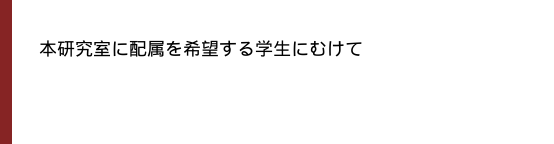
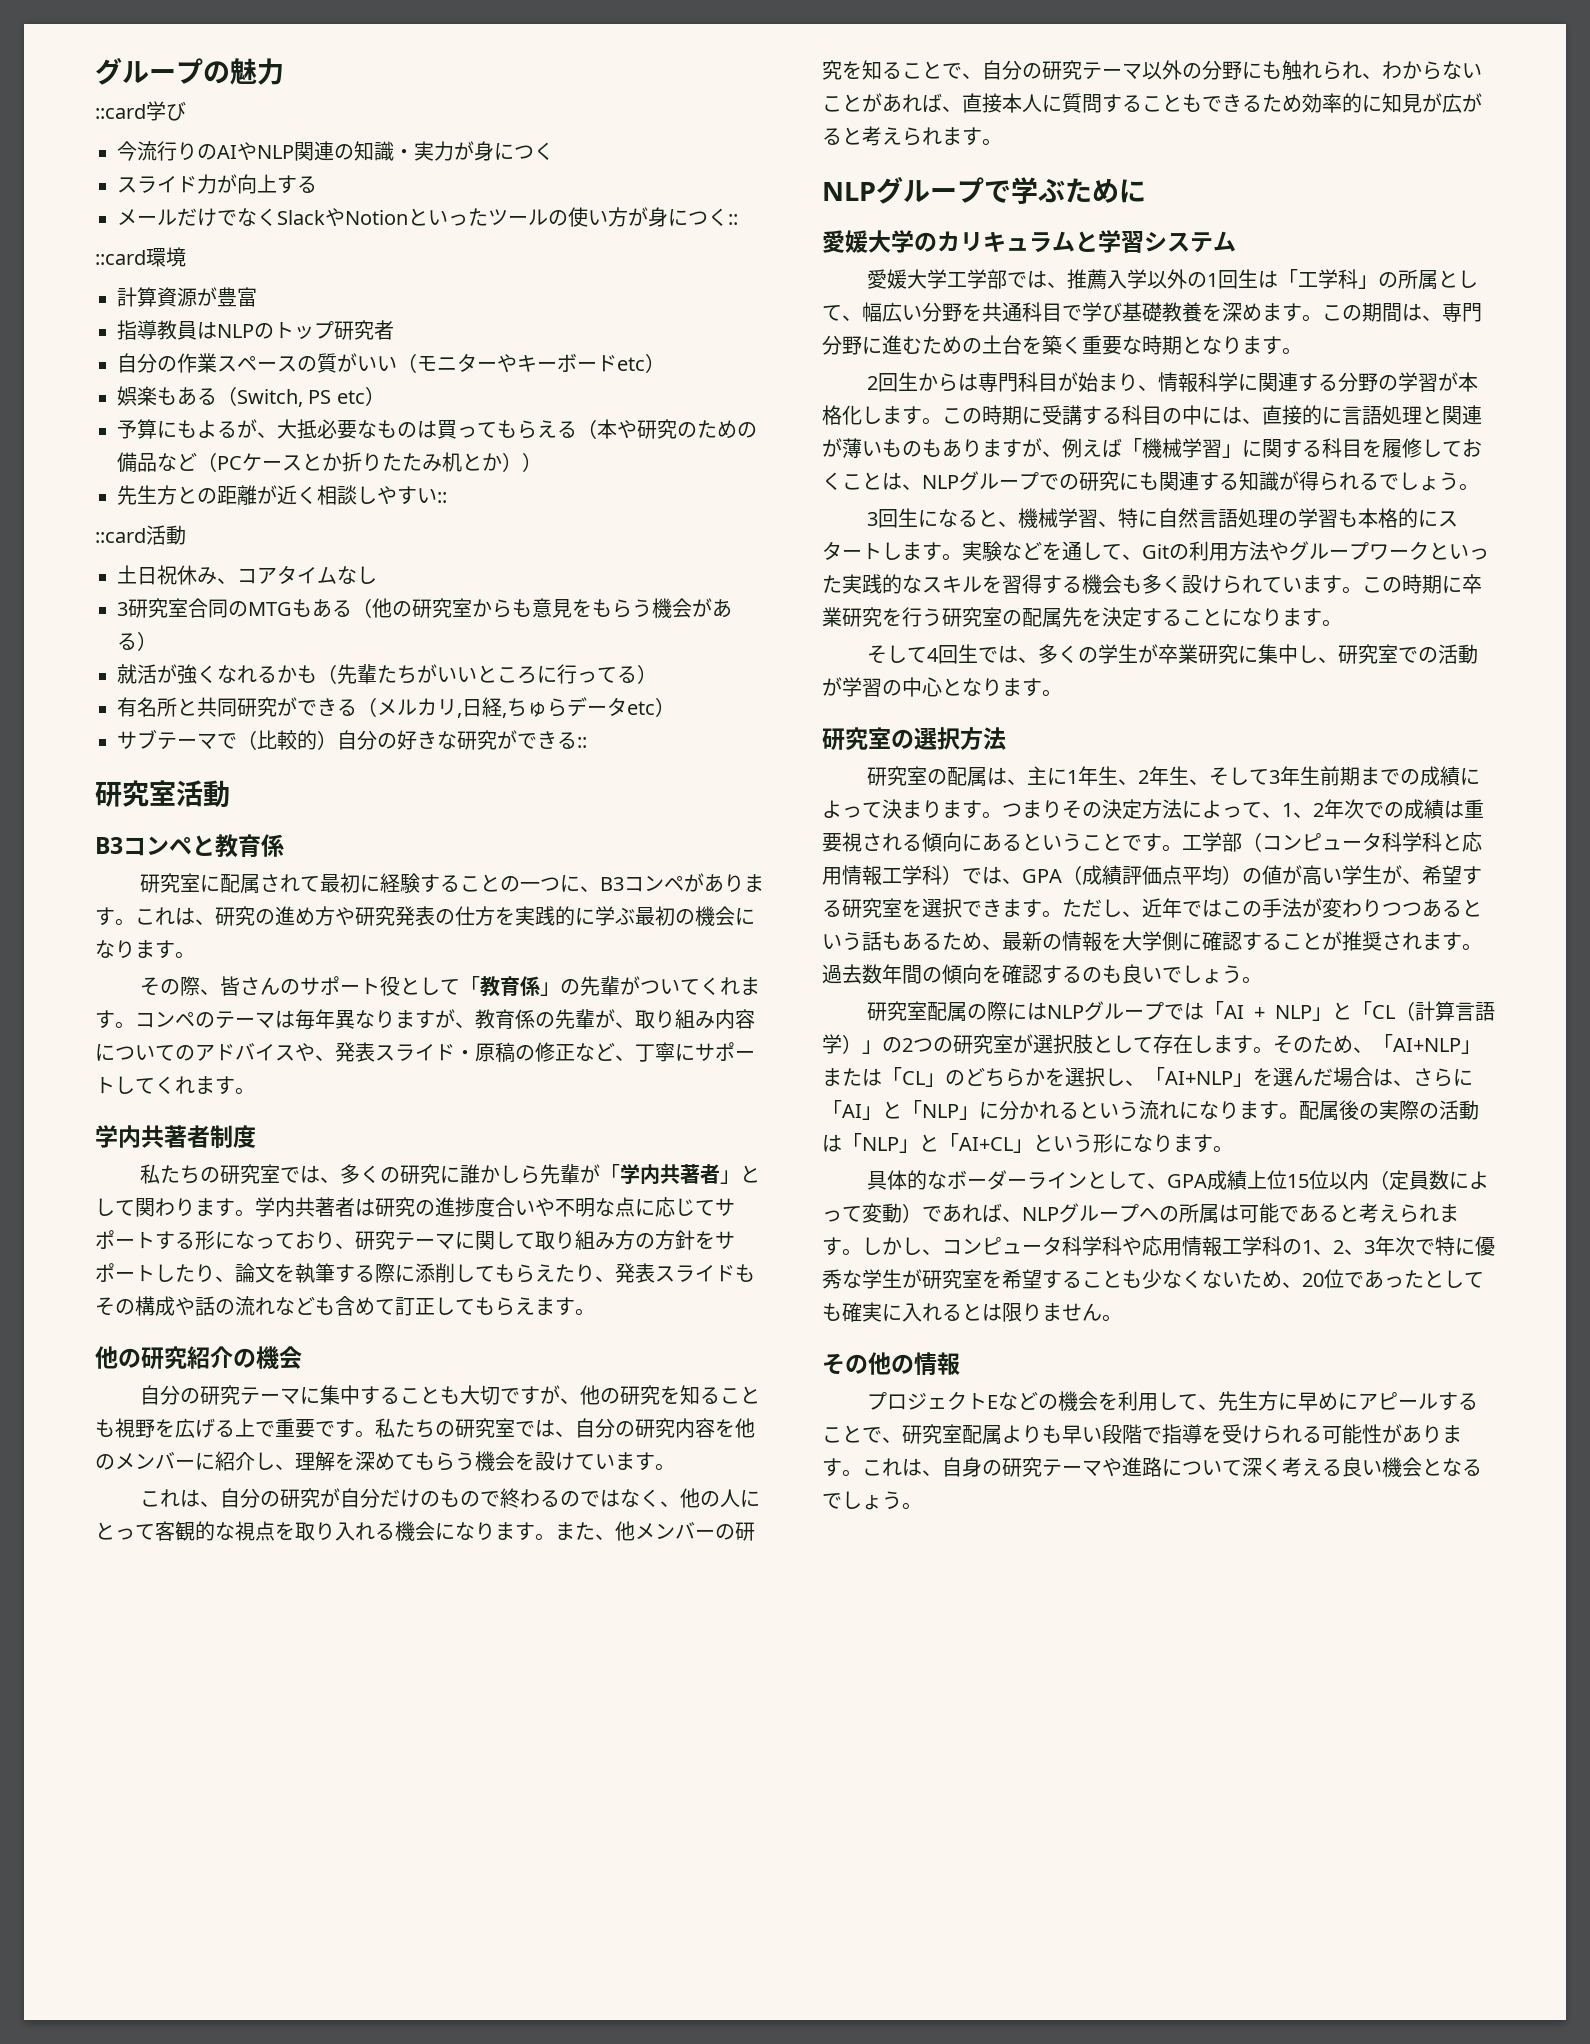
[39,40,363,57] 本研究室に配属を希望する学生にむけて -> [95,57,284,85] [95,101,186,121] [117,141,554,161] [117,174,317,194] [117,207,738,227] [95,247,186,267] [117,287,257,307] [117,320,394,340] [117,353,665,373] [117,386,385,407] [117,419,757,439] [117,452,542,473] [117,485,447,505] [95,525,186,545] [117,565,377,585] [117,598,732,618] [117,631,157,651] [117,664,657,684] [117,697,675,718] [117,729,587,750] [95,780,230,807] [95,834,284,858] [139,873,764,894] [95,906,755,926] [95,940,195,959] [139,976,760,997] [95,1009,755,1030] [95,1042,755,1063] [95,1076,255,1095] [95,1125,256,1148] [139,1164,760,1185] [95,1197,735,1217] [95,1230,735,1250] [95,1263,755,1283] [95,1296,595,1316] [95,1346,302,1369] [139,1385,760,1405] [95,1418,755,1438] [95,1451,675,1471] [139,1488,760,1508] [95,1521,755,1541] [822,60,1482,81] [822,93,1482,113] [822,126,1002,146] [822,176,1146,204] [822,230,1236,253] [866,269,1478,290] [822,302,1482,322] [822,335,1302,355] [866,372,1478,393] [822,405,1482,425] [822,438,1482,458] [822,471,1479,491] [866,508,1458,528] [822,541,1489,562] [822,574,1482,594] [822,607,1342,628] [866,644,1478,664] [822,677,1062,697] [822,727,1006,750] [866,766,1480,787] [822,799,1484,819] [822,832,1482,852] [822,865,1482,886] [822,898,1482,918] [822,931,1482,952] [822,964,1262,984] [866,1001,1495,1022] [822,1034,1481,1054] [822,1067,1473,1087] [822,1100,1479,1121] [822,1133,1233,1153] [866,1170,1489,1190] [822,1203,1459,1224] [822,1236,1495,1257] [822,1269,1484,1289] [822,1302,1122,1322] [822,1352,960,1376] [866,1391,1478,1411] [822,1424,1462,1445] [822,1457,1482,1477] [822,1491,922,1510] グループの魅力 // ::card学び // 今流行りのAIやNLP関連の知識・実力が身につく // スライド力が向上する // メールだけでなくSlackやNotionといったツールの使い方が身につく:: // ::card環境 // 計算資源が豊富 // 指導教員はNLPのトップ研究者 // 自分の作業スペースの質がいい（モニターやキーボードetc） // 娯楽もある（Switch, PS etc） // 予算にもよるが、大抵必要なものは買ってもらえる（本や研究のための備品など（PCケースとか折りたたみ机とか）） // 先生方との距離が近く相談しやすい:: // ::card活動 // 土日祝休み、コアタイムなし // 3研究室合同のMTGもある（他の研究室からも意見をもらう機会がある） // 就活が強くなれるかも（先輩たちがいいところに行ってる） // 有名所と共同研究ができる（メルカリ,日経,ちゅらデータetc） // サブテーマで（比較的）自分の好きな研究ができる:: // 研究室活動 // B3コンペと教育係 // 研究室に配属されて最初に経験することの一つに、B3コンペがあります。これは、研究の進め方や研究発表の仕方を実践的に学ぶ最初の機会になります。 // その際、皆さんのサポート役として「教育係」の先輩がついてくれます。コンペのテーマは毎年異なりますが、教育係の先輩が、取り組み内容についてのアドバイスや、発表スライド・原稿の修正など、丁寧にサポートしてくれます。 // 学内共著者制度 // 私たちの研究室では、多くの研究に誰かしら先輩が「学内共著者」として関わります。学内共著者は研究の進捗度合いや不明な点に応じてサポートする形になっており、研究テーマに関して取り組み方の方針をサポートしたり、論文を執筆する際に添削してもらえたり、発表スライドもその構成や話の流れなども含めて訂正してもらえます。 // 他の研究紹介の機会 // 自分の研究テーマに集中することも大切ですが、他の研究を知ることも視野を広げる上で重要です。私たちの研究室では、自分の研究内容を他のメンバーに紹介し、理解を深めてもらう機会を設けています。 // これは、自分の研究が自分だけのもので終わるのではなく、他の人にとって客観的な視点を取り入れる機会になります。また、他メンバーの研究を知ることで、自分の研究テーマ以外の分野にも触れられ、わからないことがあれば、直接本人に質問することもできるため効率的に知見が広がると考えられます。 // NLPグループで学ぶために // 愛媛大学のカリキュラムと学習システム // 愛媛大学工学部では、推薦入学以外の1回生は「工学科」の所属として、幅広い分野を共通科目で学び基礎教養を深めます。この期間は、専門分野に進むための土台を築く重要な時期となります。 // 2回生からは専門科目が始まり、情報科学に関連する分野の学習が本格化します。この時期に受講する科目の中には、直接的に言語処理と関連が薄いものもありますが、例えば「機械学習」に関する科目を履修しておくことは、NLPグループでの研究にも関連する知識が得られるでしょう。 // 3回生になると、機械学習、特に自然言語処理の学習も本格的にスタートします。実験などを通して、Gitの利用方法やグループワークといった実践的なスキルを習得する機会も多く設けられています。この時期に卒業研究を行う研究室の配属先を決定することになります。 // そして4回生では、多くの学生が卒業研究に集中し、研究室での活動が学習の中心となります。 // 研究室の選択方法 // 研究室の配属は、主に1年生、2年生、そして3年生前期までの成績によって決まります。つまりその決定方法によって、1、2年次での成績は重要視される傾向にあるということです。工学部（コンピュータ科学科と応用情報工学科）では、GPA（成績評価点平均）の値が高い学生が、希望する研究室を選択できます。ただし、近年ではこの手法が変わりつつあるという話もあるため、最新の情報を大学側に確認することが推奨されます。過去数年間の傾向を確認するのも良いでしょう。 // 研究室配属の際にはNLPグループでは「AI + NLP」と「CL（計算言語学）」の2つの研究室が選択肢として存在します。そのため、「AI+NLP」または「CL」のどちらかを選択し、「AI+NLP」を選んだ場合は、さらに「AI」と「NLP」に分かれるという流れになります。配属後の実際の活動は「NLP」と「AI+CL」という形になります。 // 具体的なボーダーラインとして、GPA成績上位15位以内（定員数によって変動）であれば、NLPグループへの所属は可能であると考えられます。しかし、コンピュータ科学科や応用情報工学科の1、2、3年次で特に優秀な学生が研究室を希望することも少なくないため、20位であったとしても確実に入れるとは限りません。 // その他の情報 // プロジェクトEなどの機会を利用して、先生方に早めにアピールすることで、研究室配属よりも早い段階で指導を受けられる可能性があります。これは、自身の研究テーマや進路について深く考える良い機会となるでしょう。

